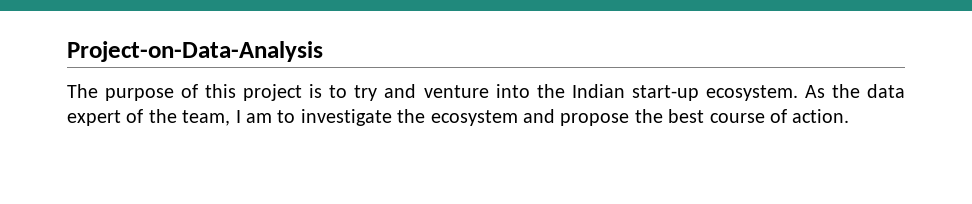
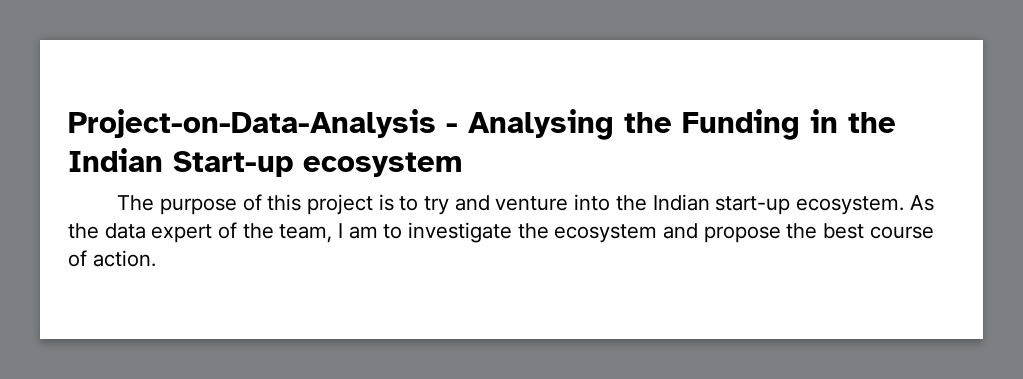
(323, 51) none -> [446,109,896,140] [68,148,462,177] - Analysing the Funding in the Indian Start-up ecosystem

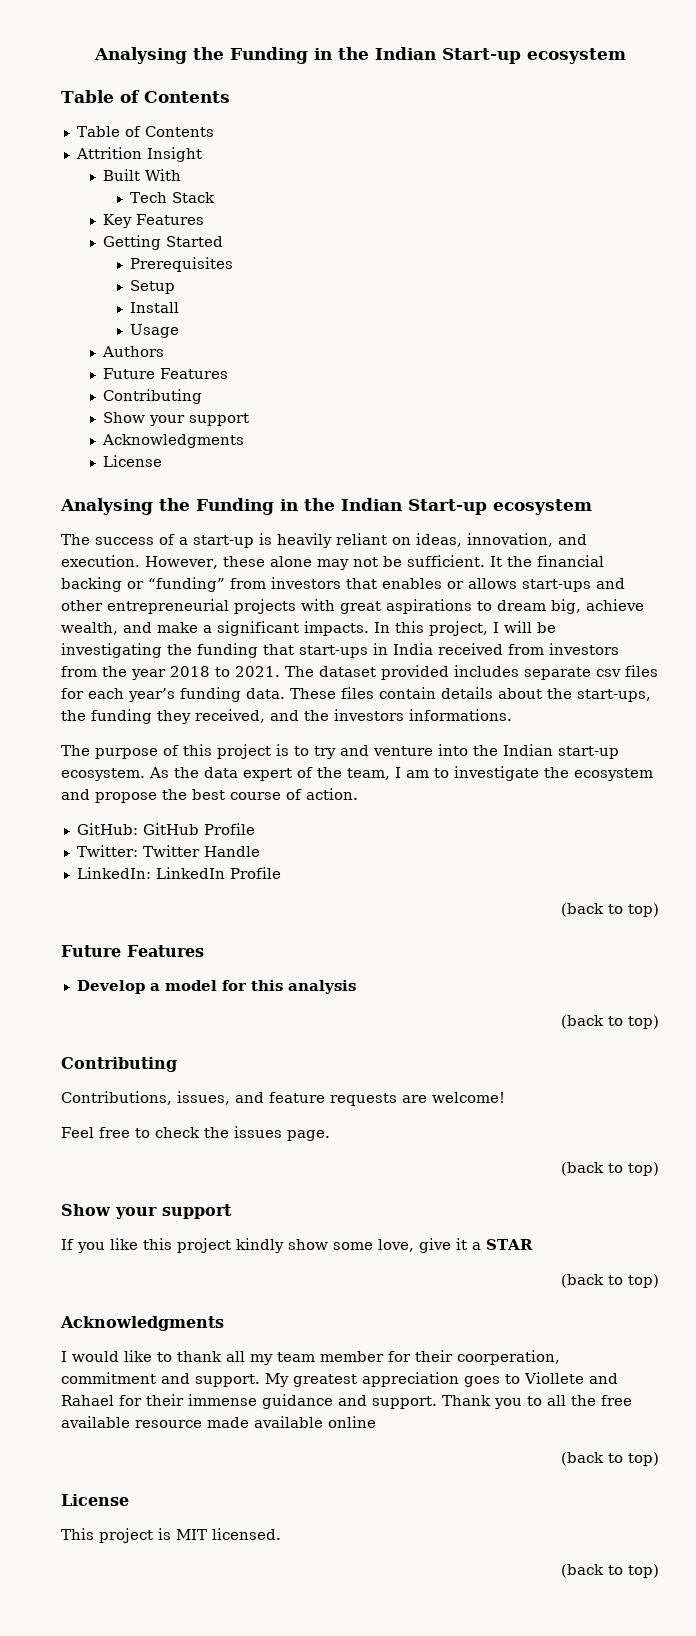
[68,109,896,140] [68,148,462,177] Project-on-Data-Analysis - Analysing the Funding in the Indian Start-up ecosystem -> [93,47,626,64] [61,90,230,103] [76,126,214,137] [75,147,202,162] [103,169,182,181] [129,192,215,203] [103,214,205,228] [103,235,224,250] [129,257,233,272] [129,280,175,294] [129,302,179,313] [129,324,179,338] [102,346,165,357] [103,368,229,379] [103,389,203,404] [103,412,250,426] [102,434,245,448] [103,455,163,467] [60,498,592,515] [61,533,587,548] [61,555,604,570] [61,577,625,592] [61,599,644,614] [61,621,556,636] [61,643,619,658] [61,665,658,680] [61,687,651,702] [61,709,512,724] Analysing the Funding in the Indian Start-up ecosystem // Table of Contents // Table of Contents // Attrition Insight // Built With // Tech Stack // Key Features // Getting Started // Prerequisites // Setup // Install // Usage // Authors // Future Features // Contributing // Show your support // Acknowledgments // License // Analysing the Funding in the Indian Start-up ecosystem // The success of a start-up is heavily reliant on ideas, innovation, and execution. However, these alone may not be sufficient. It the financial backing or “funding” from investors that enables or allows start-ups and other entrepreneurial projects with great aspirations to dream big, achieve wealth, and make a significant impacts. In this project, I will be investigating the funding that start-ups in India received from investors from the year 2018 to 2021. The dataset provided includes separate csv files for each year’s funding data. These files contain details about the start-ups, the funding they received, and the investors informations.
(156, 258) none -> [76,823,255,835] [76,845,260,857] [76,867,281,879] [561,903,659,917] [61,945,204,957] [76,980,356,994] [561,1015,659,1029] [61,1057,177,1072] [61,1091,505,1106] [61,1126,330,1141] [561,1162,659,1176] [61,1204,232,1219] [61,1238,533,1253] [561,1274,659,1288] [60,1316,224,1331] [61,1350,560,1365] [61,1372,618,1387] [61,1394,632,1409] [61,1416,376,1428] [561,1452,659,1466] [61,1494,129,1506] [61,1528,281,1543] [561,1564,659,1578] // GitHub: GitHub Profile // Twitter: Twitter Handle // LinkedIn: LinkedIn Profile // (back to top) // Future Features // Develop a model for this analysis // (back to top) // Contributing // Contributions, issues, and feature requests are welcome! // Feel free to check the issues page. // (back to top) // Show your support // If you like this project kindly show some love, give it a STAR // (back to top) // Acknowledgments // I would like to thank all my team member for their coorperation, commitment and support. My greatest appreciation goes to Viollete and Rahael for their immense guidance and support. Thank you to all the free available resource made available online // (back to top) // License // This project is MIT licensed. // (back to top)

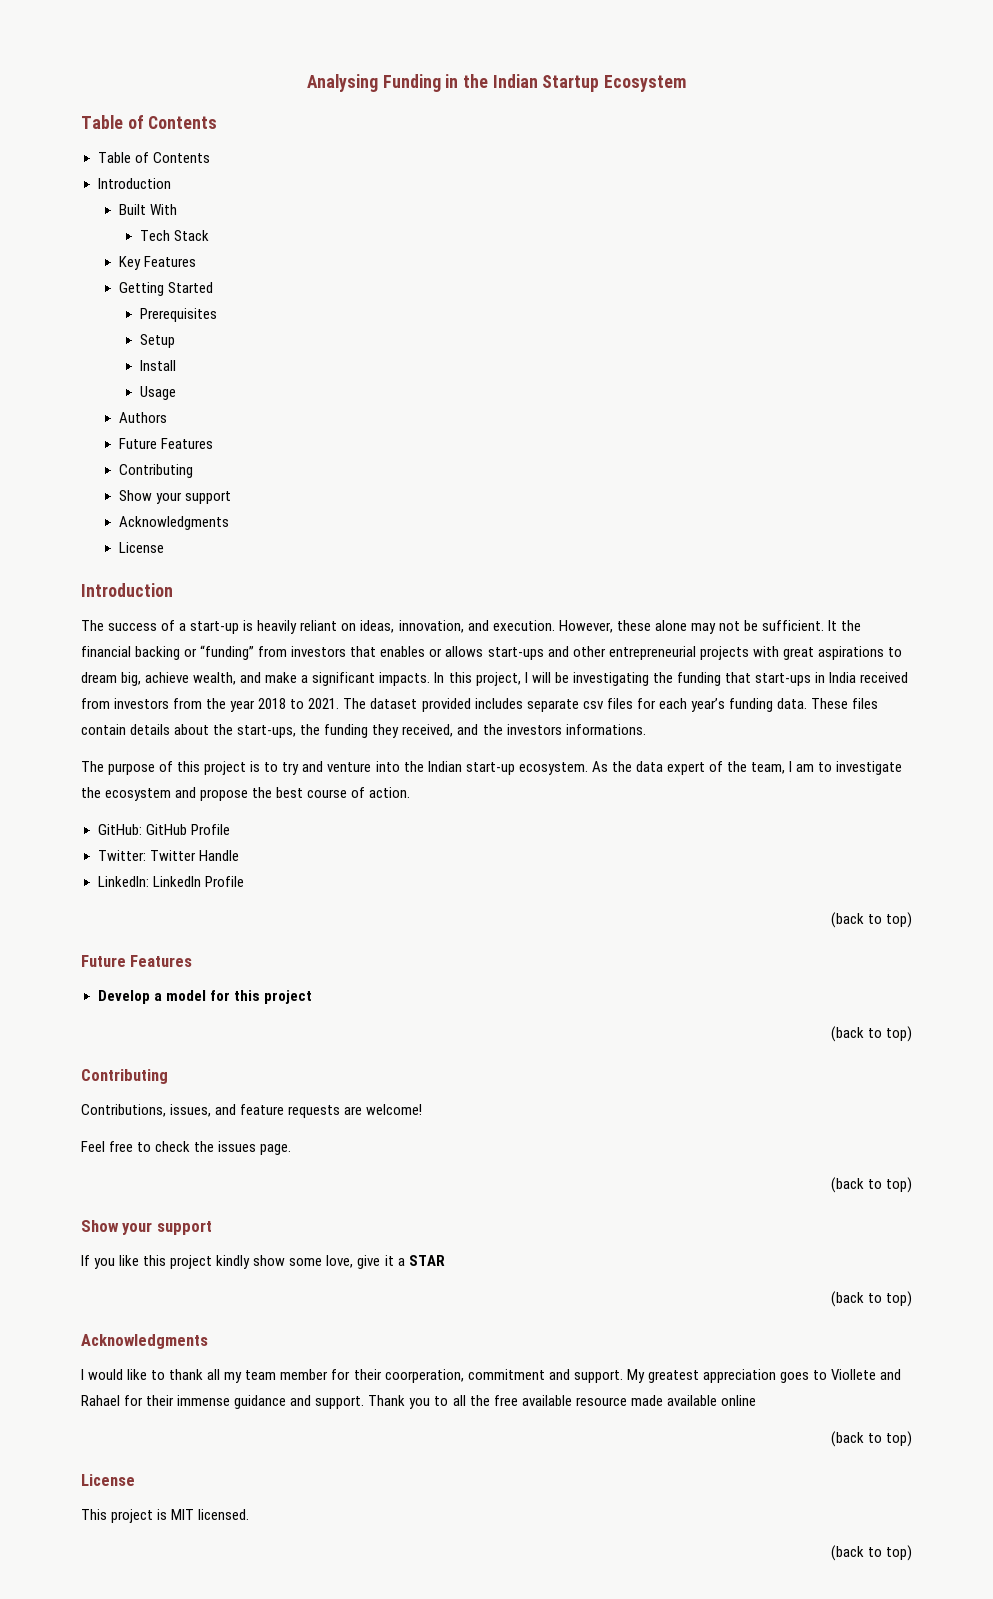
[93,47,626,64] Analysing the Funding in the Indian Start-up ecosystem -> [306,74,687,92] Analysing Funding in the Indian Startup Ecosystem
[75,147,202,162] Attrition Insight -> [97,178,171,189] Introduction
[60,498,592,515] Analysing the Funding in the Indian Start-up ecosystem -> [81,583,173,597] Introduction
[287,980,356,994] analysis -> [263,990,312,1004] project

